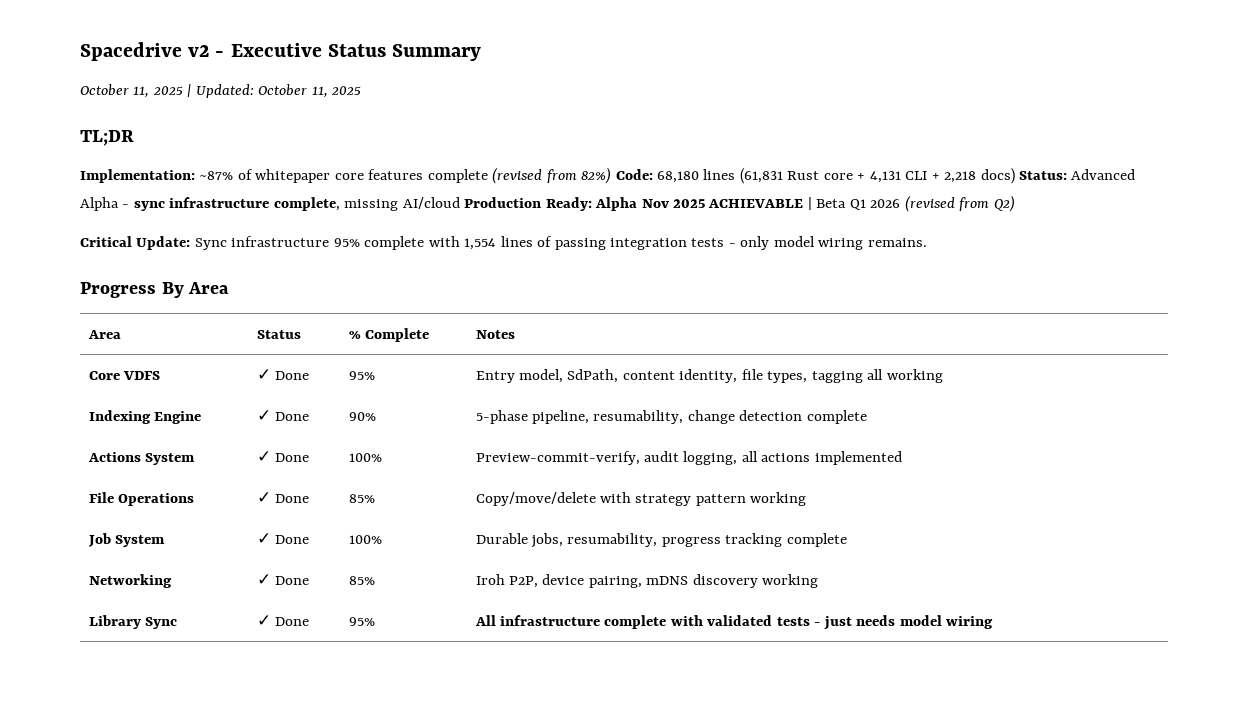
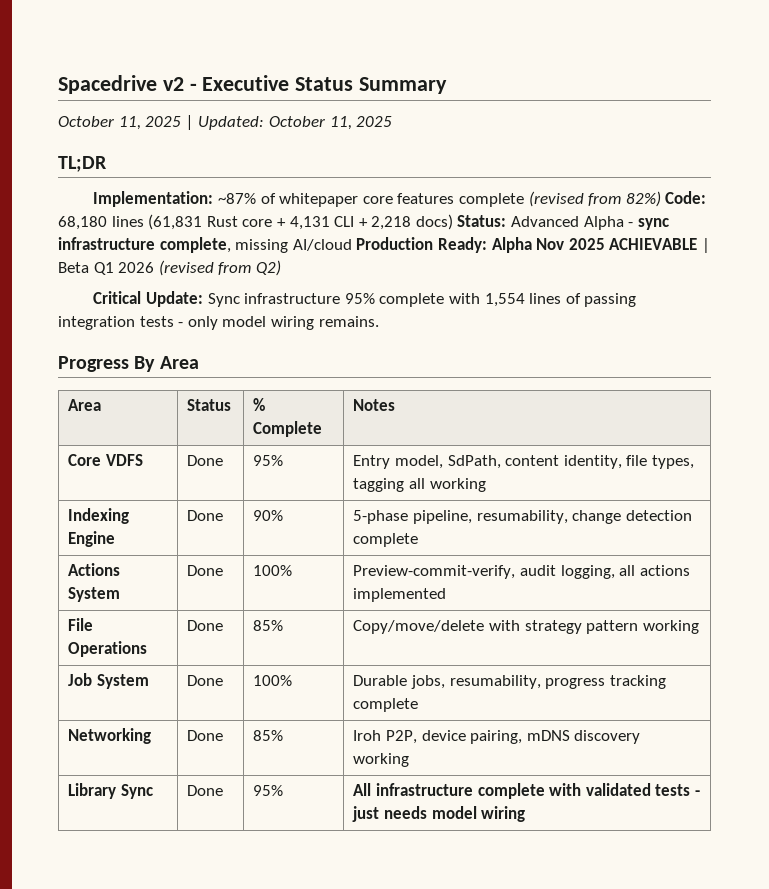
[256,369,271,380] ✓ -> (144, 460) none
[256,410,271,421] ✓ -> (116, 539) none
[256,451,271,462] ✓ -> (121, 594) none
[256,492,271,503] ✓ -> (148, 649) none
[256,533,271,544] ✓ -> (150, 681) none
[256,574,271,585] ✓ -> (152, 736) none
[256,615,271,626] ✓ -> (154, 791) none

